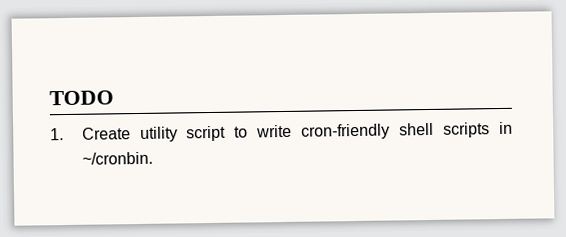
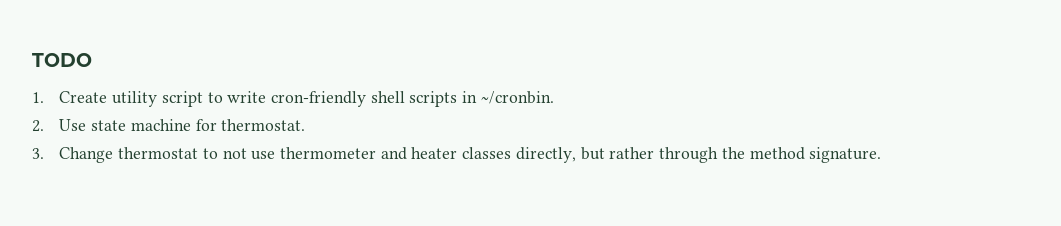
(153, 158) none -> [32,119,306,132] [32,147,882,163] // 2. Use state machine for thermostat. // 3. Change thermostat to not use thermometer and heater classes directly, but rather through the method signature.

